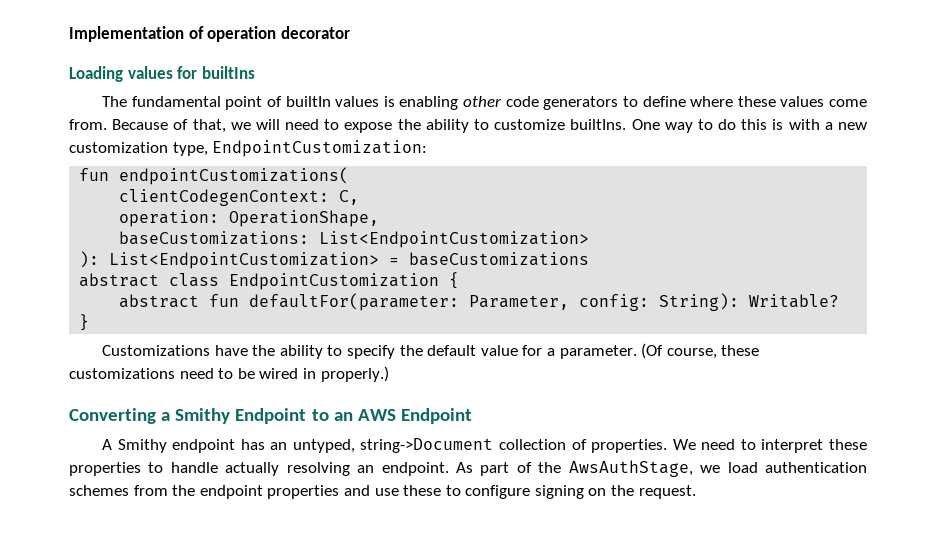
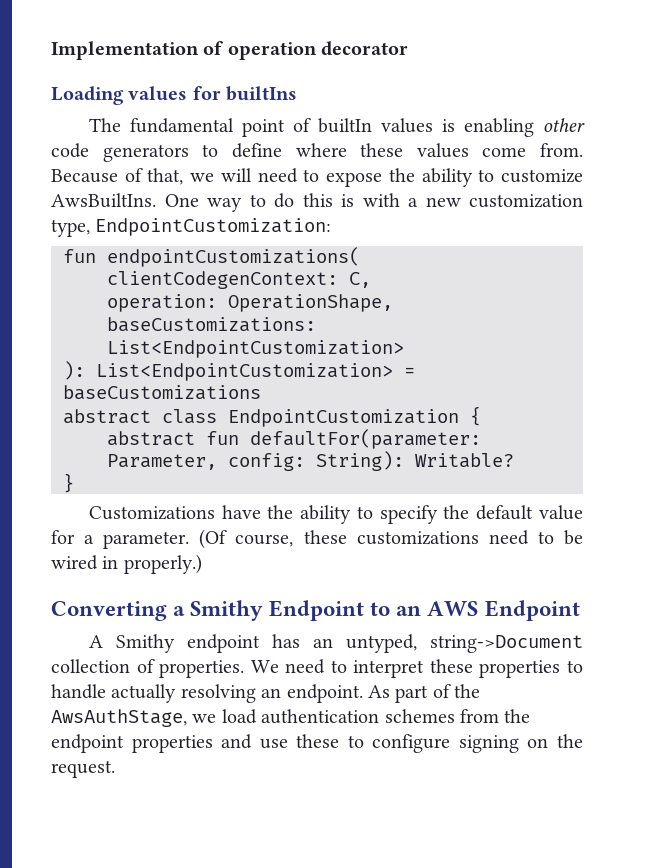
[570,119,627,130] builtIns. -> [51,193,156,208] AwsBuiltIns.

